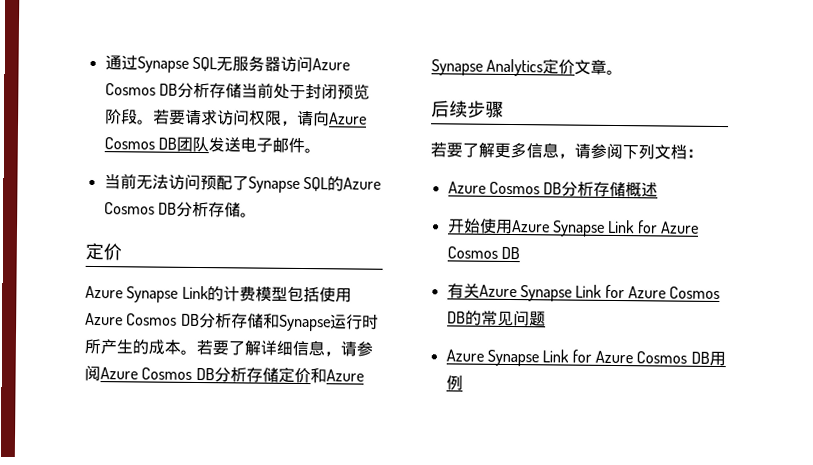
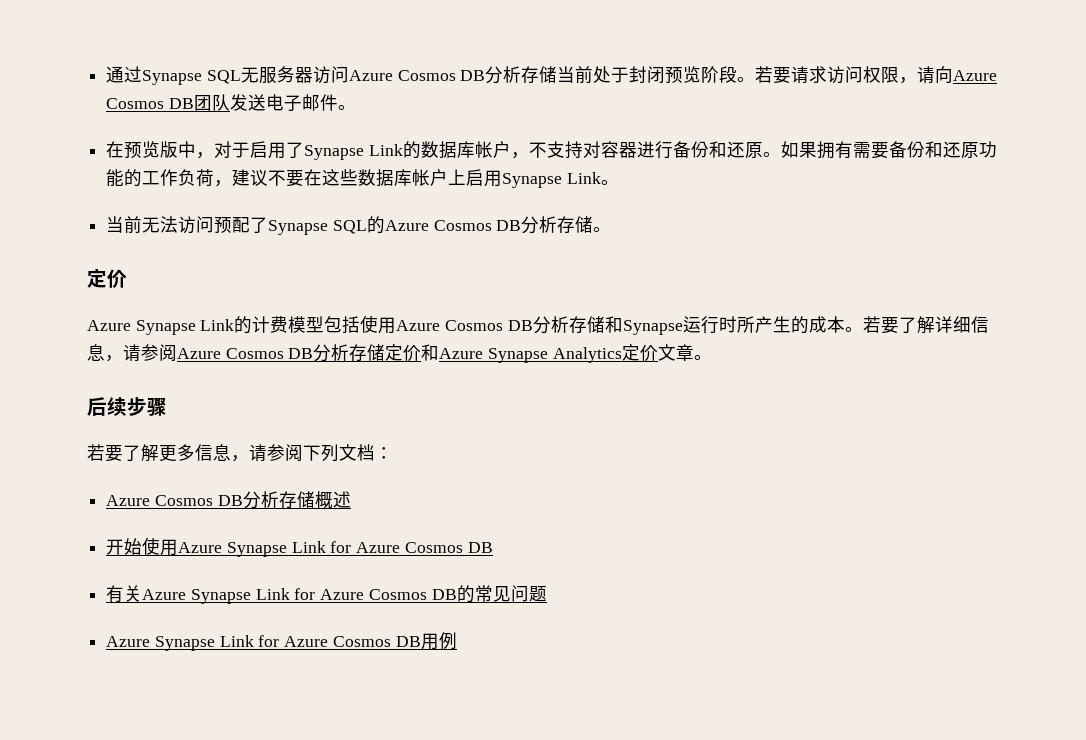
(321, 151) none -> [106,141,997,160] [106,169,619,188] // 在预览版中，对于启用了Synapse Link的数据库帐户，不支持对容器进行备份和还原。如果拥有需要备份和还原功能的工作负荷，建议不要在这些数据库帐户上启用Synapse Link。

